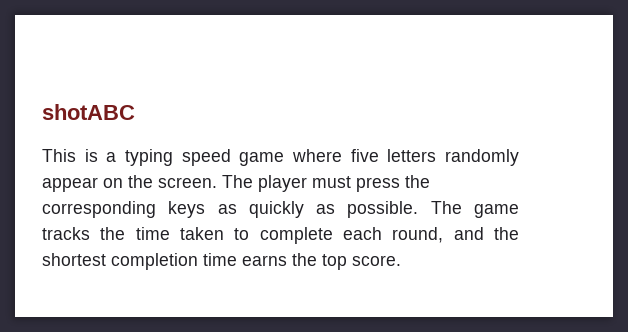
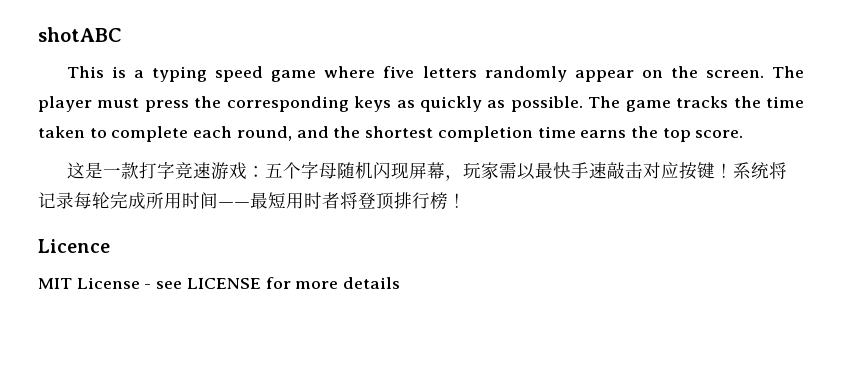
(401, 260) none -> [66,161,787,181] [38,191,466,210] [38,239,110,253] [38,277,401,289] // 这是一款打字竞速游戏：五个字母随机闪现屏幕，玩家需以最快手速敲击对应按键！系统将记录每轮完成所用时间——最短用时者将登顶排行榜！ // Licence // MIT License - see LICENSE for more details

